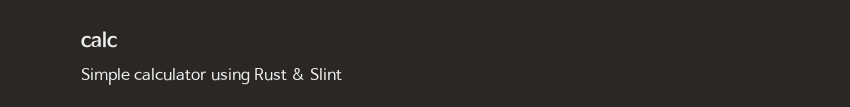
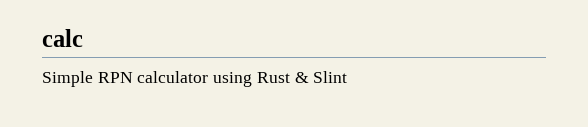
(130, 76) none -> [97,72,133,83] RPN

